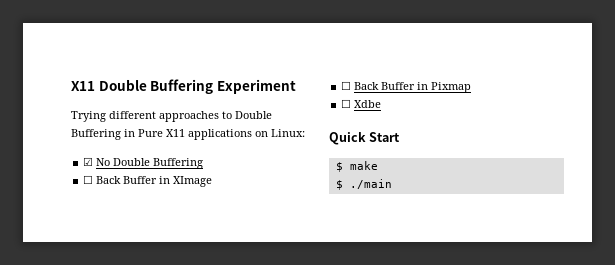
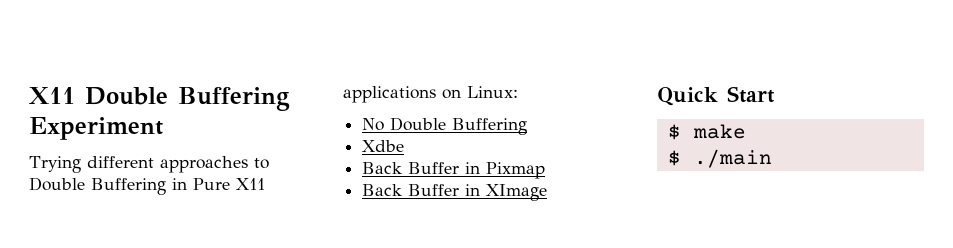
[83,157,94,166] ☑ -> (518, 92) none
[83,175,213,187] [341,81,352,90] ☐ Back Buffer in XImage // ☐ -> [362,140,405,152] Xdbe //
[341,99,382,108] ☐ Xdbe -> [362,184,548,201] Back Buffer in XImage

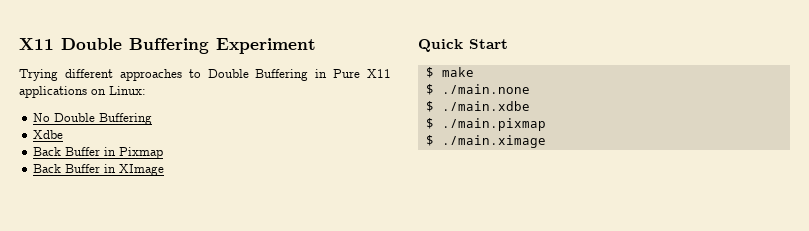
[693,149,772,168] ./main -> [441,84,530,94] [425,101,530,112] [425,118,546,131] [425,135,546,148] ./main.none // $ ./main.xdbe // $ ./main.pixmap // $ ./main.ximage

